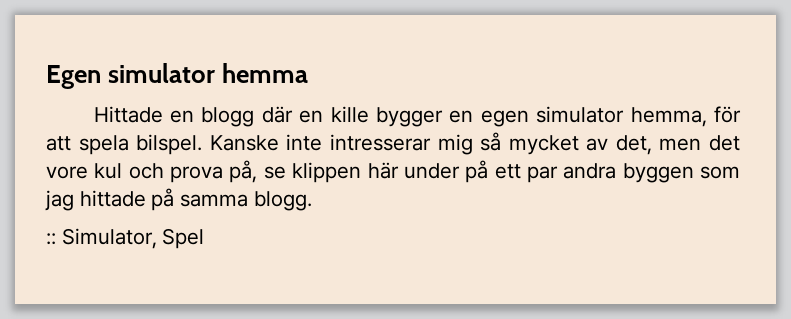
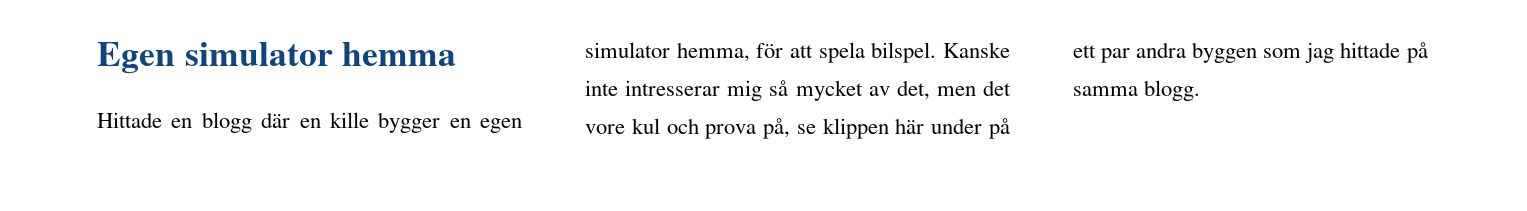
[46,228,205,249] // :: Simulator, Spel -> (1201, 90) none

